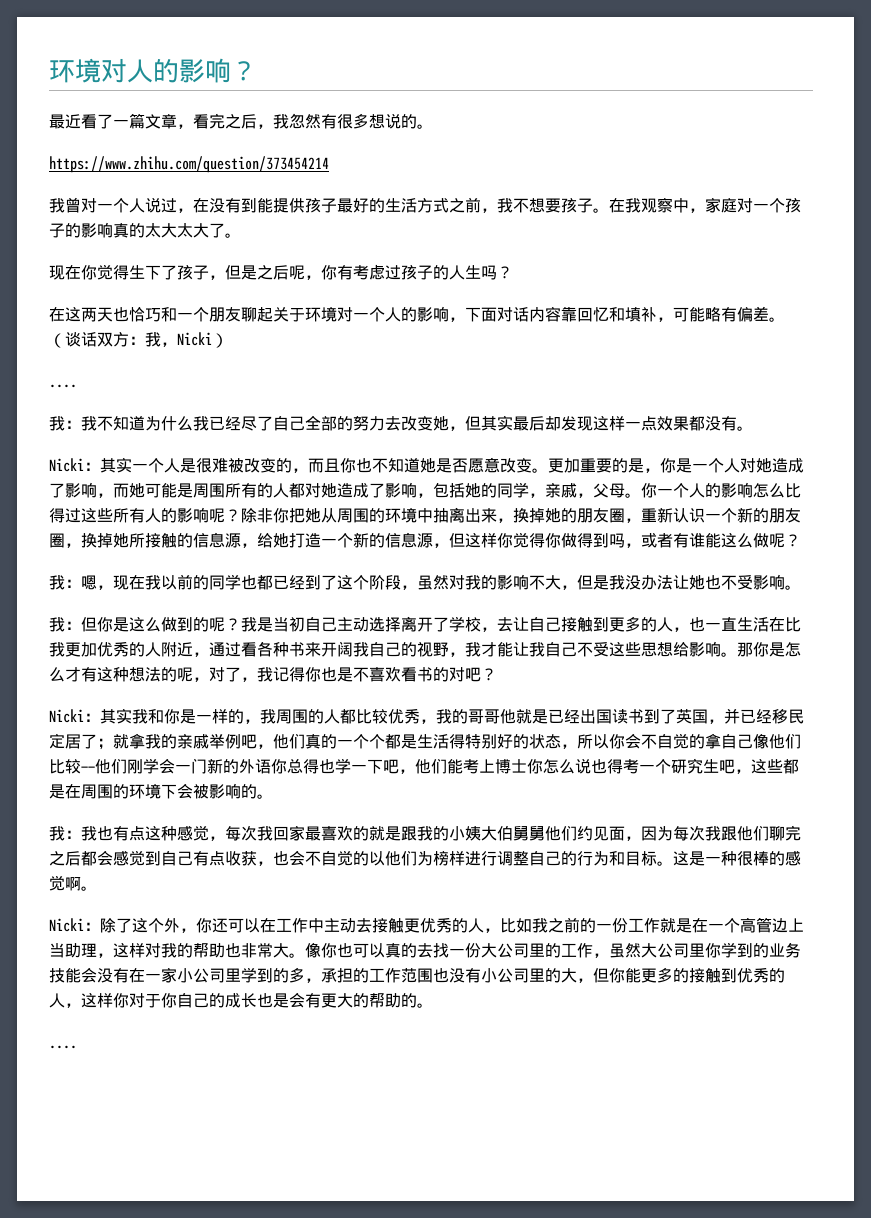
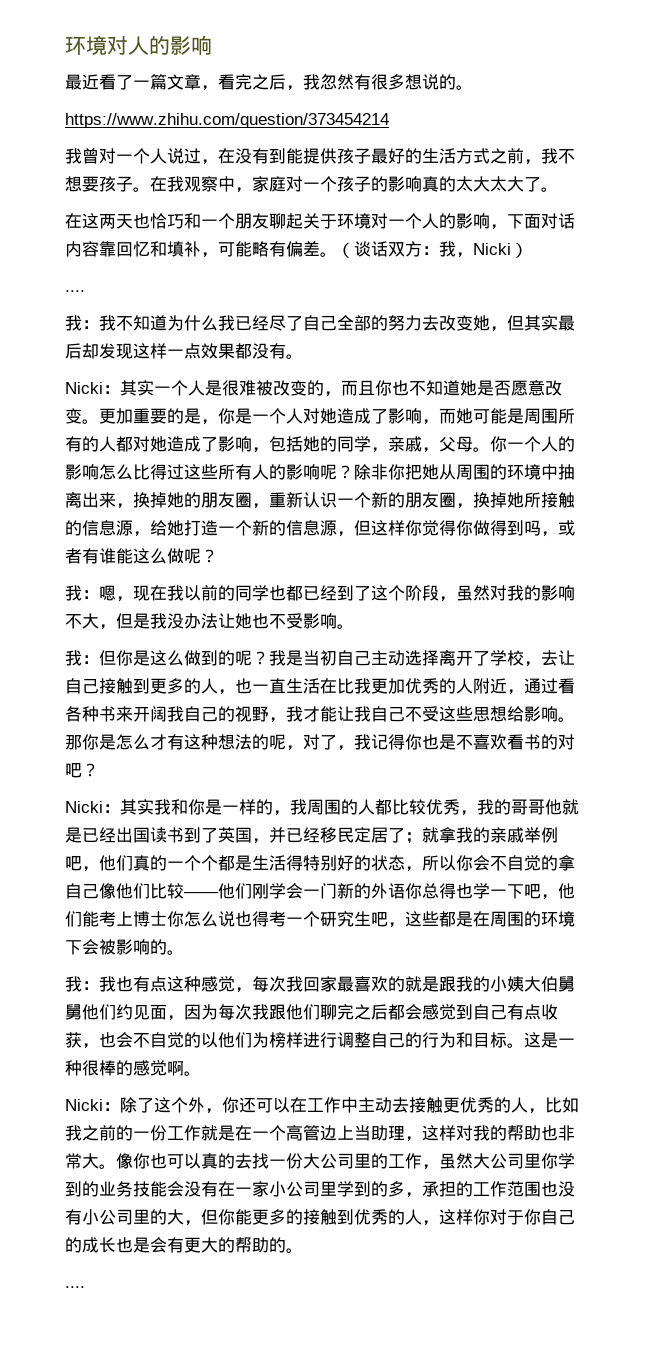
[231,61,257,81] ？ -> (212, 45) none
[49,264,513,280] // 现在你觉得生下了孩子，但是之后呢，你有考虑过孩子的人生吗？ -> (558, 189) none

